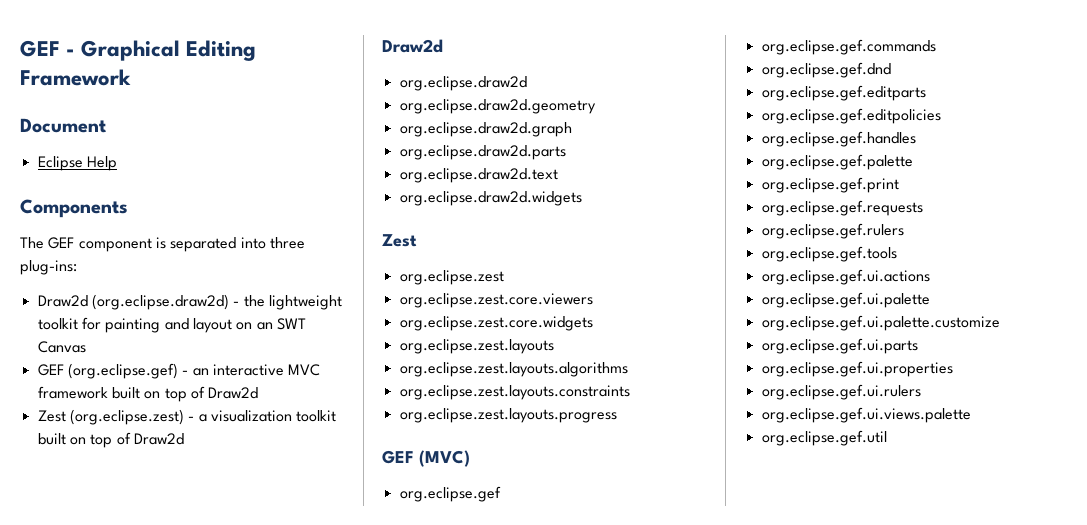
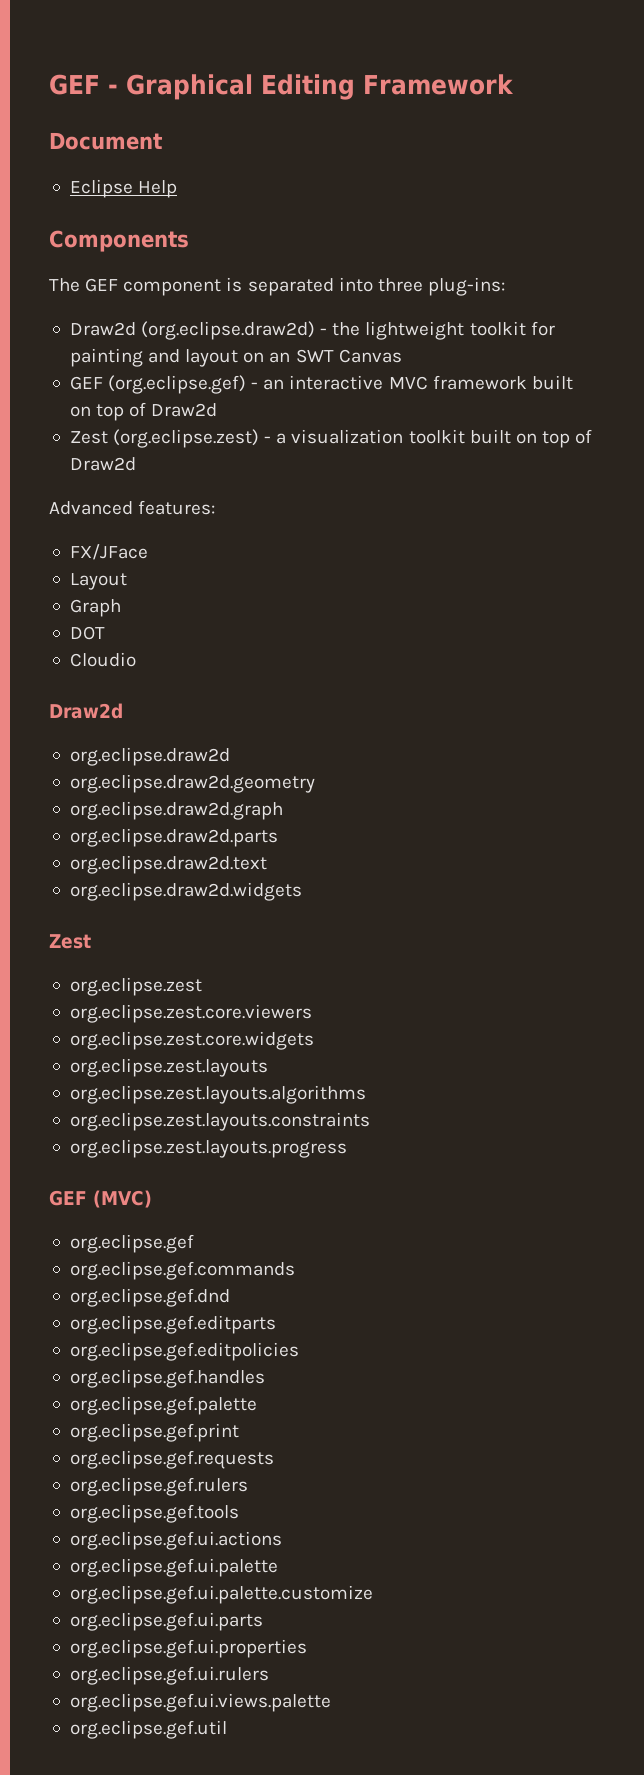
(184, 439) none -> [49,500,216,515] [69,544,148,560] [69,573,127,590] [69,599,121,617] [69,626,105,640] [69,652,136,667] // Advanced features: // FX/JFace // Layout // Graph // DOT // Cloudio

